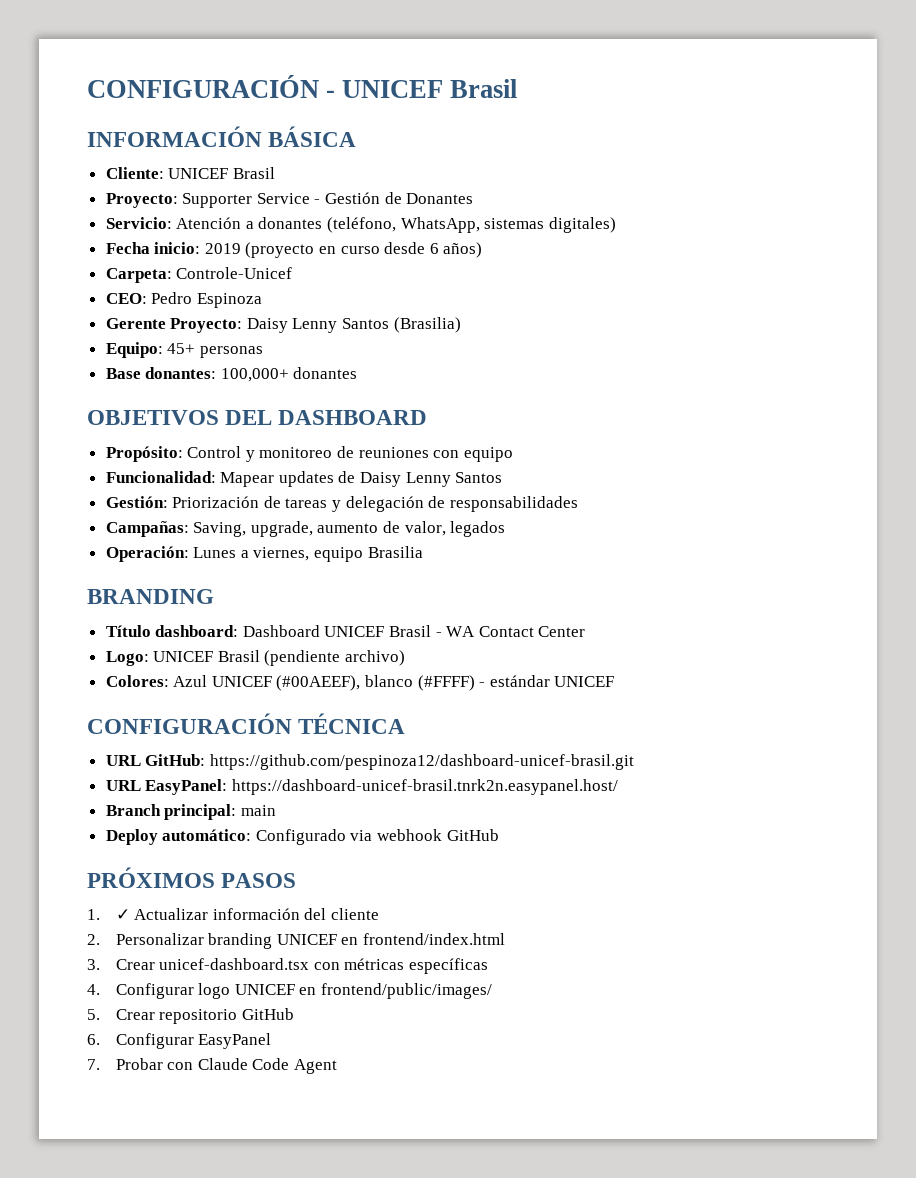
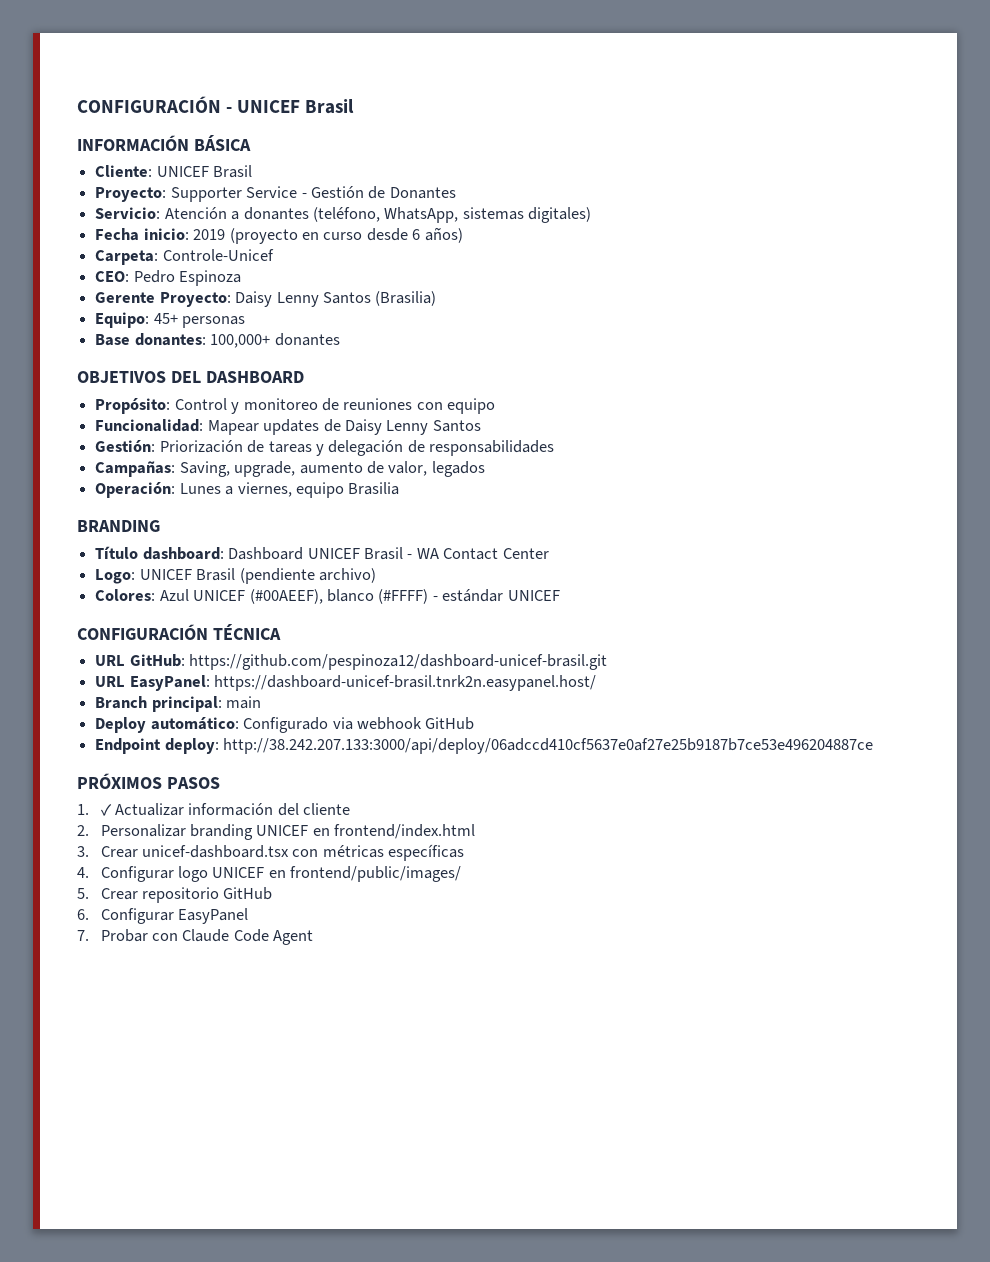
(499, 835) none -> [95,738,874,754] // Endpoint deploy: http://38.242.207.133:3000/api/deploy/06adccd410cf5637e0af27e25b9187b7ce53e496204887ce

